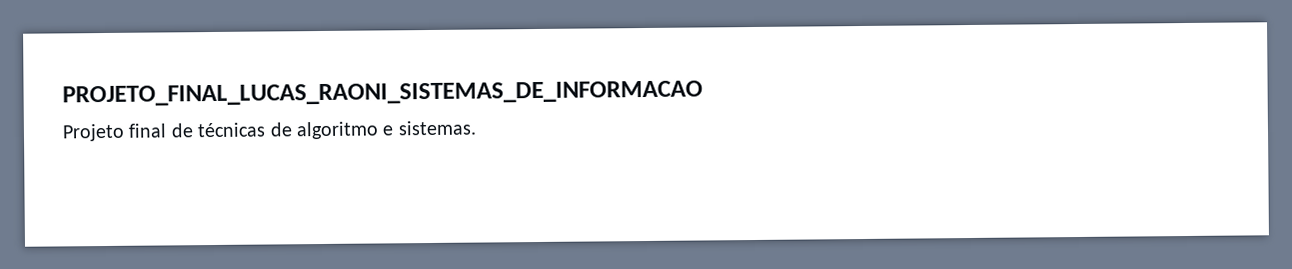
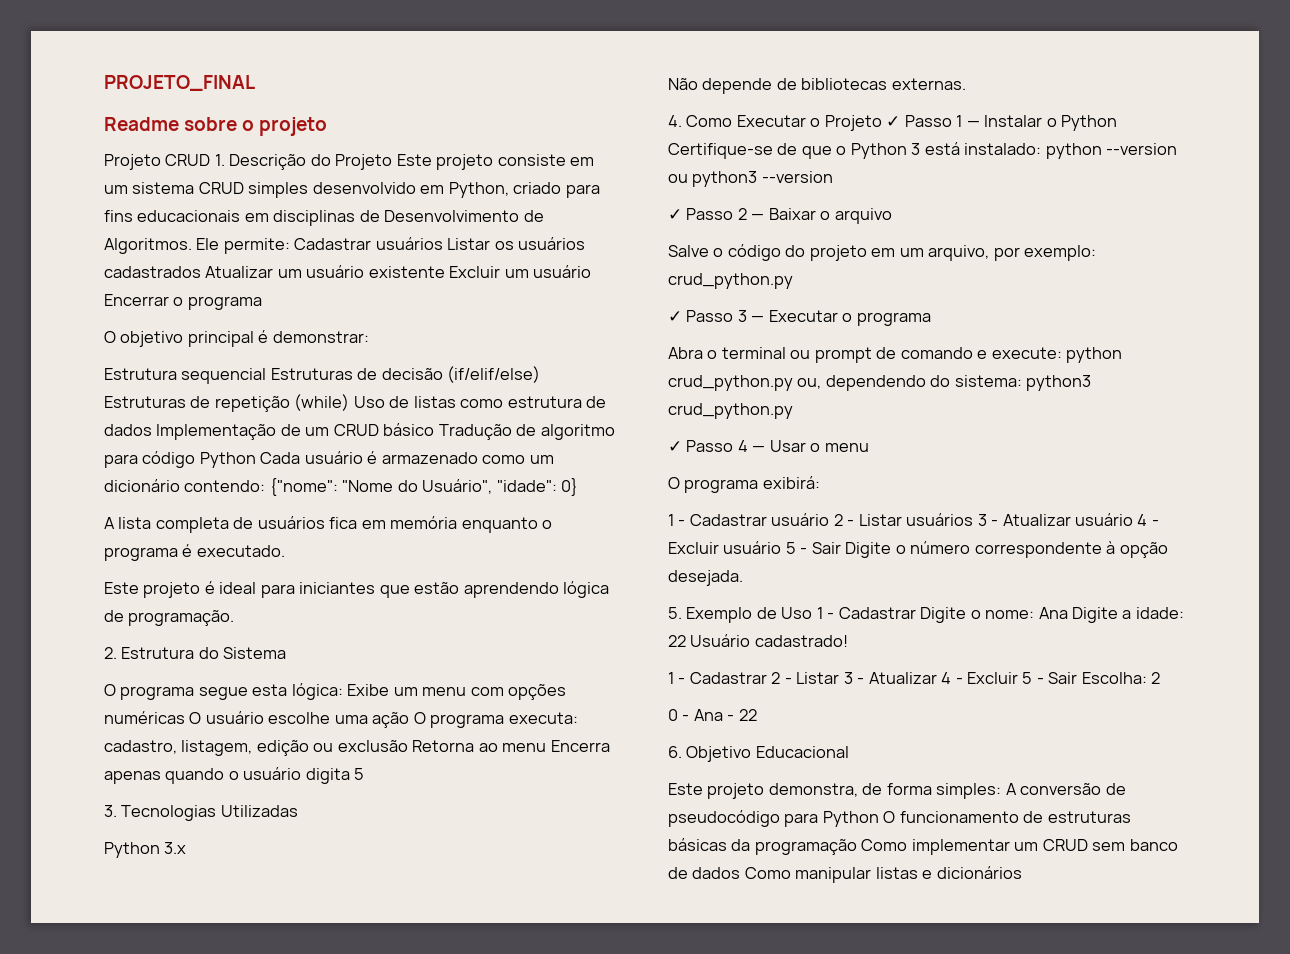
[62,80,703,107] [62,120,476,142] PROJETO_FINAL_LUCAS_RAONI_SISTEMAS_DE_INFORMACAO // Projeto final de técnicas de algoritmo e sistemas. -> [104,75,255,91] [104,117,328,136] [104,154,595,170] [104,182,600,198] [104,210,544,226] [104,237,586,254] [104,265,592,278] [104,294,262,310] [104,330,369,347] [104,366,541,384] [104,394,607,412] [104,423,615,440] [104,451,554,468] [104,478,579,496] [104,516,553,533] [104,544,285,561] [104,581,610,598] [104,610,235,626] [104,647,287,659] [104,683,567,700] [104,711,578,728] [104,740,610,756] [104,767,365,784] [104,805,298,821] [104,842,187,858] [668,78,966,94] [668,115,1118,131] [668,142,1178,159] [668,171,833,187] [668,208,892,224] [668,244,1097,261] [668,273,793,289] [668,310,931,326] [668,347,1123,363] [668,375,1092,391] [668,403,793,419] [668,440,869,452] [668,476,820,493] [668,513,1159,526] [668,541,1168,558] [668,570,743,586] [668,607,1184,623] [668,634,848,647] [668,672,1161,684] [668,709,757,721] [668,746,849,762] [668,783,1126,799] [668,810,1131,827] [668,838,1178,855] [668,866,1022,883] PROJETO_FINAL // Readme sobre o projeto // Projeto CRUD 1. Descrição do Projeto Este projeto consiste em um sistema CRUD simples desenvolvido em Python, criado para fins educacionais em disciplinas de Desenvolvimento de Algoritmos. Ele permite: Cadastrar usuários Listar os usuários cadastrados Atualizar um usuário existente Excluir um usuário Encerrar o programa // O objetivo principal é demonstrar: // Estrutura sequencial Estruturas de decisão (if/elif/else) Estruturas de repetição (while) Uso de listas como estrutura de dados Implementação de um CRUD básico Tradução de algoritmo para código Python Cada usuário é armazenado como um dicionário contendo: {"nome": "Nome do Usuário", "idade": 0} // A lista completa de usuários fica em memória enquanto o programa é executado. // Este projeto é ideal para iniciantes que estão aprendendo lógica de programação. // 2. Estrutura do Sistema // O programa segue esta lógica: Exibe um menu com opções numéricas O usuário escolhe uma ação O programa executa: cadastro, listagem, edição ou exclusão Retorna ao menu Encerra apenas quando o usuário digita 5 // 3. Tecnologias Utilizadas // Python 3.x // Não depende de bibliotecas externas. // 4. Como Executar o Projeto ✓ Passo 1 — Instalar o Python Certifique-se de que o Python 3 está instalado: python --version ou python3 --version // ✓ Passo 2 — Baixar o arquivo // Salve o código do projeto em um arquivo, por exemplo: crud_python.py // ✓ Passo 3 — Executar o programa // Abra o terminal ou prompt de comando e execute: python crud_python.py ou, dependendo do sistema: python3 crud_python.py // ✓ Passo 4 — Usar o menu // O programa exibirá: // 1 - Cadastrar usuário 2 - Listar usuários 3 - Atualizar usuário 4 - Excluir usuário 5 - Sair Digite o número correspondente à opção desejada. // 5. Exemplo de Uso 1 - Cadastrar Digite o nome: Ana Digite a idade: 22 Usuário cadastrado! // 1 - Cadastrar 2 - Listar 3 - Atualizar 4 - Excluir 5 - Sair Escolha: 2 // 0 - Ana - 22 // 6. Objetivo Educacional // Este projeto demonstra, de forma simples: A conversão de pseudocódigo para Python O funcionamento de estruturas básicas da programação Como implementar um CRUD sem banco de dados Como manipular listas e dicionários

